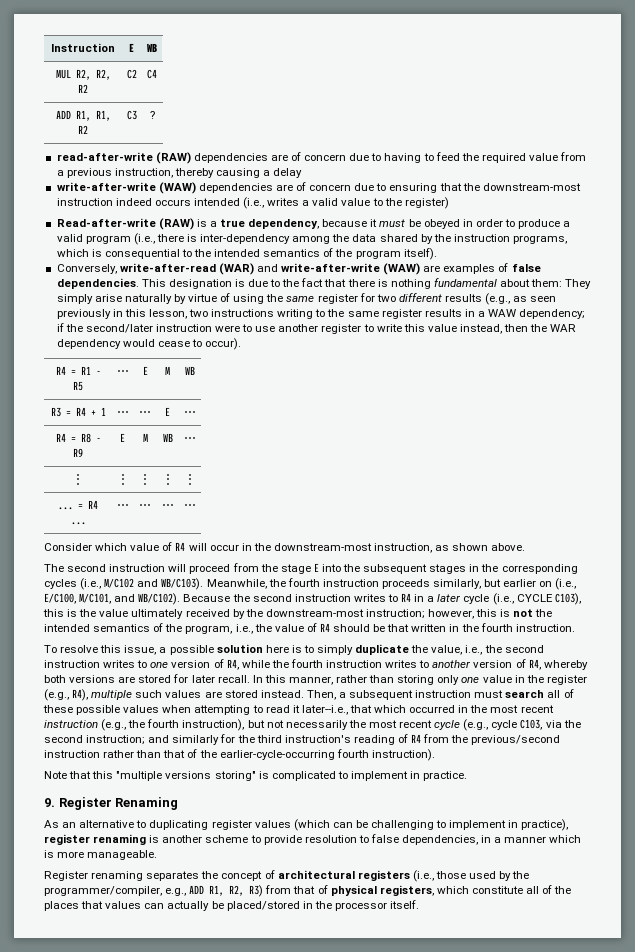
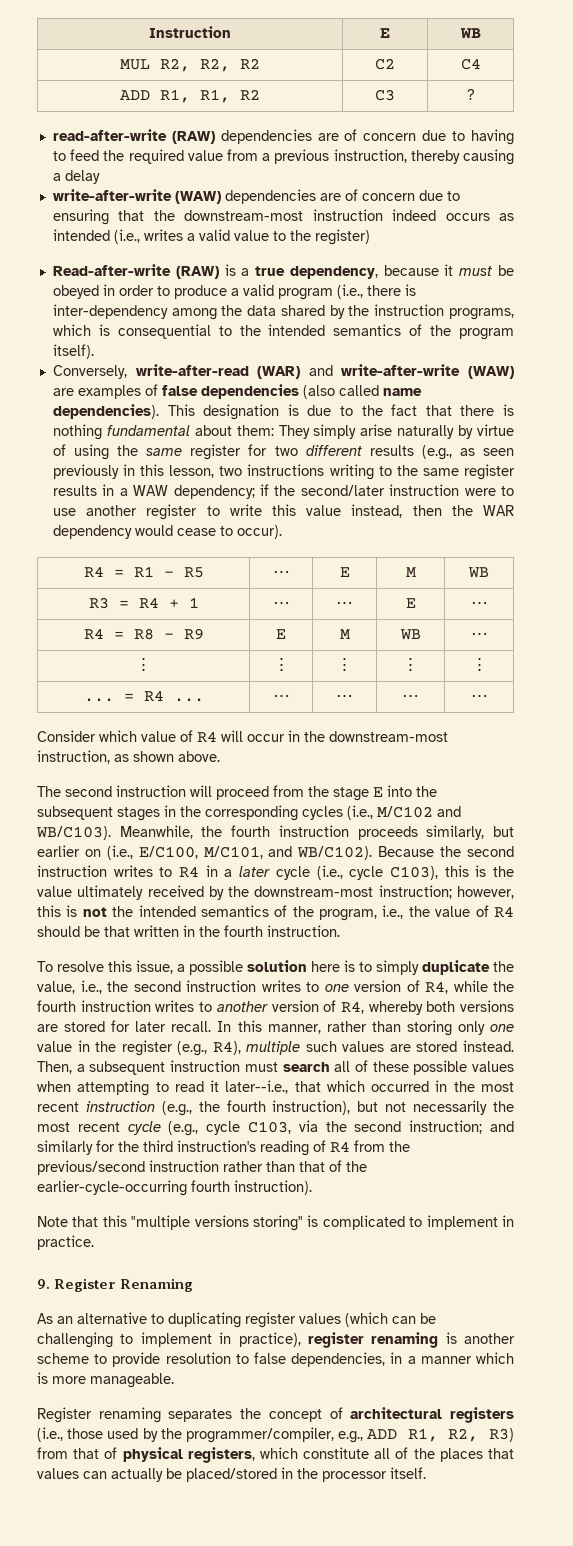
(191, 202) none -> [499,213,515,221] as
[56,278,139,289] dependencies. -> [200,384,422,399] [52,404,159,419] dependencies (also called name dependencies).
[516,594,553,602] CYCLE -> [349,866,384,880] cycle

